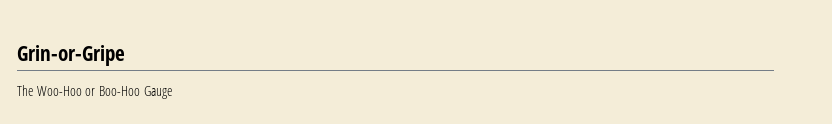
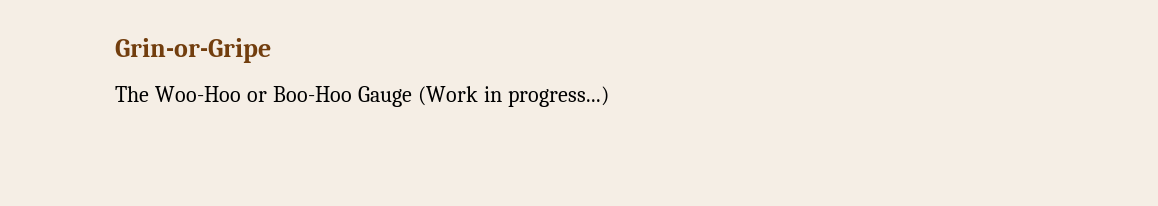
(172, 92) none -> [417,86,609,107] (Work in progress...)

